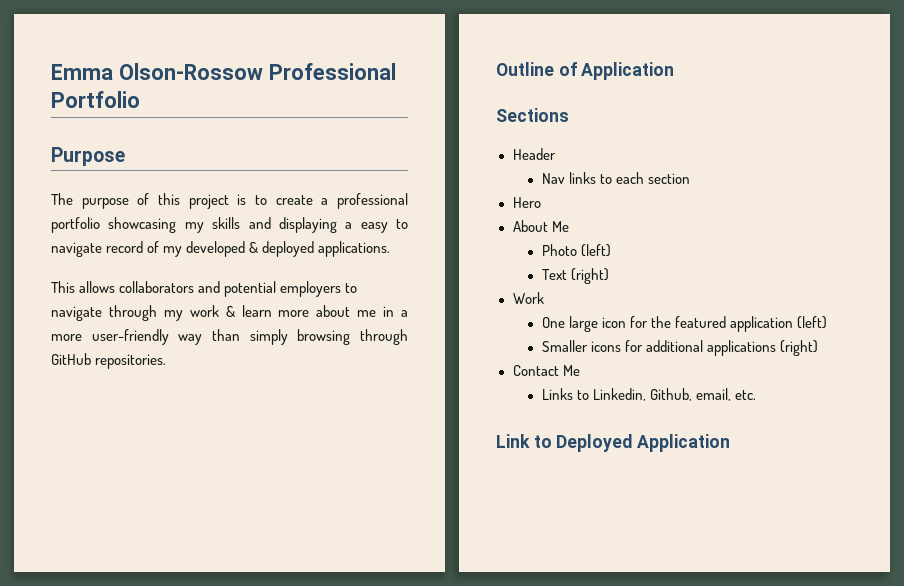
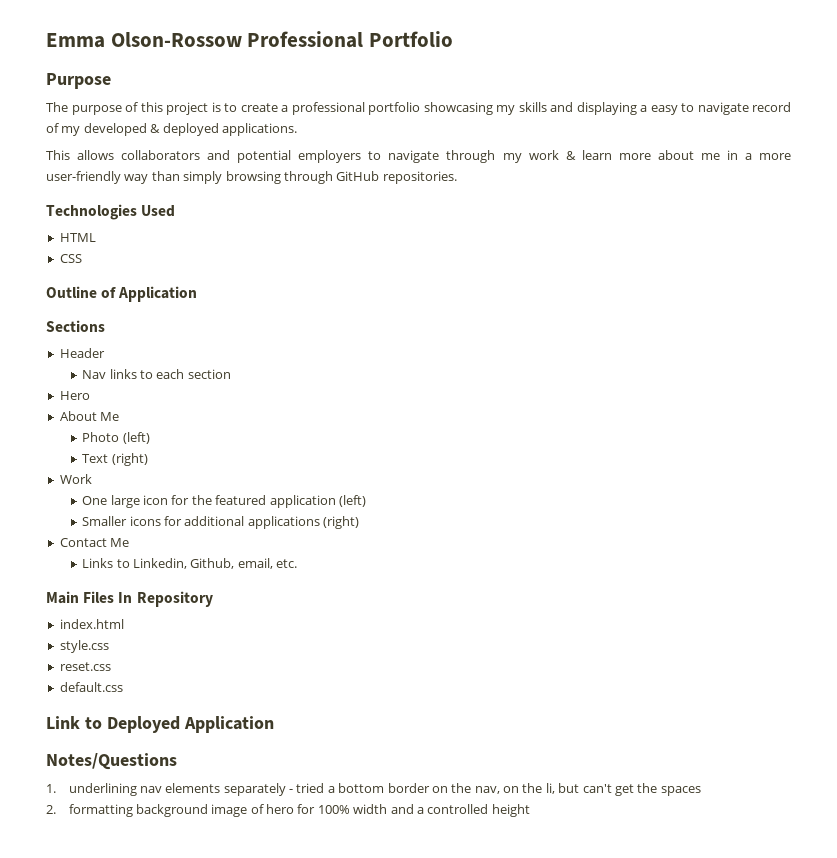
(167, 361) none -> [46,204,176,220] [59,233,96,242] [59,254,82,263] // Technologies Used // HTML // CSS
[496,434,731,452] Link to Deployed Application -> [46,591,213,607] [59,619,124,629] [59,640,109,653] [59,662,111,671] [59,682,123,692] [46,716,274,733] [46,753,177,770] [46,783,701,796] [46,804,530,817] Main Files In Repository // index.html // style.css // reset.css // default.css // Link to Deployed Application // Notes/Questions // 1. underlining nav elements separately - tried a bottom border on the nav, on the li, but can't get the spaces // 2. formatting background image of hero for 100% width and a controlled height

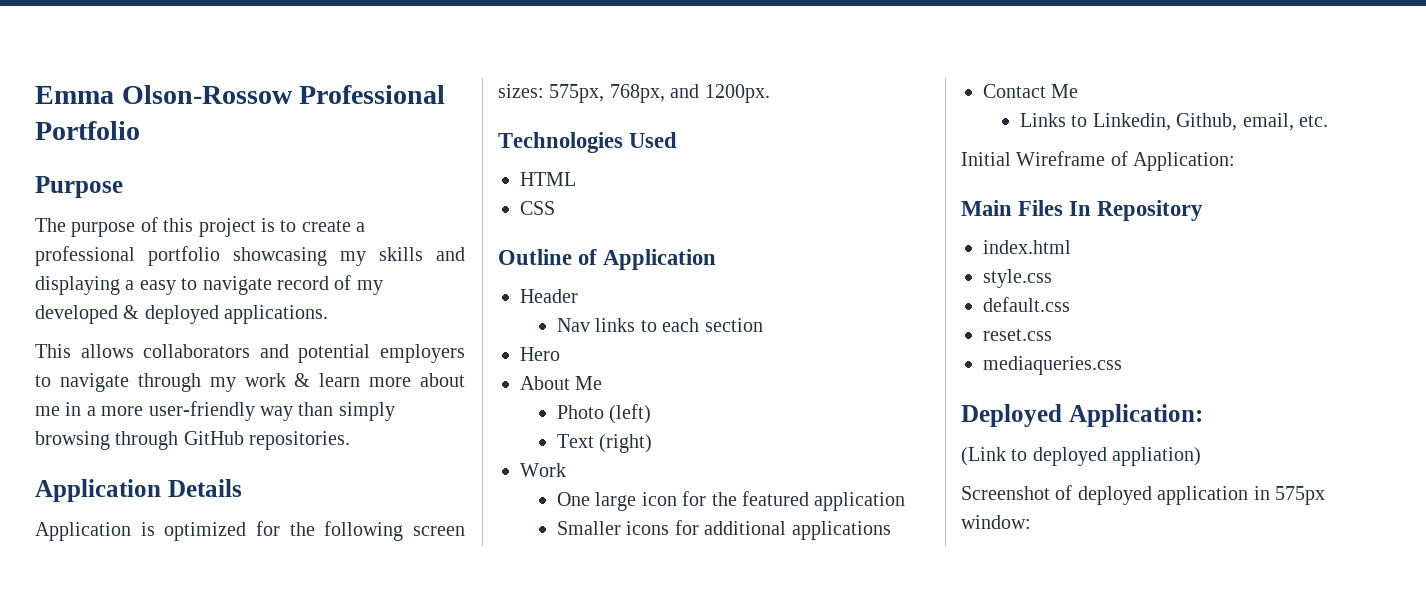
(457, 177) none -> [35,479,242,502] [35,521,466,541] [498,84,770,103] // Application Details // Application is optimized for the following screen sizes: 575px, 768px, and 1200px.
[46,320,105,332] // Sections -> (717, 259) none
[338,495,366,507] (left) -> (906, 501) none
[323,516,360,529] (right) -> (891, 530) none
(298, 563) none -> [961,151,1236,171] // Initial Wireframe of Application:
(109, 646) none -> [983,297,1070,312] // default.css
[59,682,123,692] [46,716,274,733] [46,753,177,770] [46,783,701,796] [46,804,530,817] default.css // Link to Deployed Application // Notes/Questions // 1. underlining nav elements separately - tried a bottom border on the nav, on the li, but can't get the spaces // 2. formatting background image of hero for 100% width and a controlled height -> [983,356,1122,375] [961,404,1203,427] [961,447,1202,466] [961,485,1325,505] [961,515,1031,529] mediaqueries.css // Deployed Application: // (Link to deployed appliation) // Screenshot of deployed application in 575px window:

